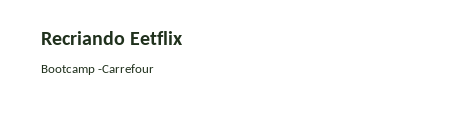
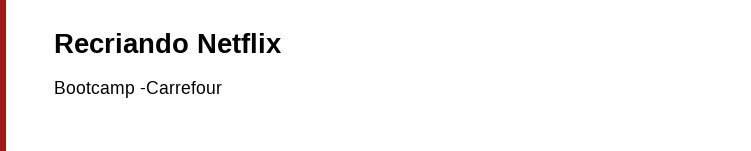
[130,31,184,45] Eetflix -> [197,33,282,53] Netflix

